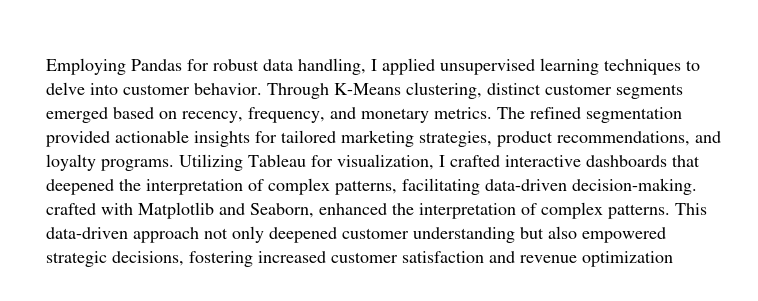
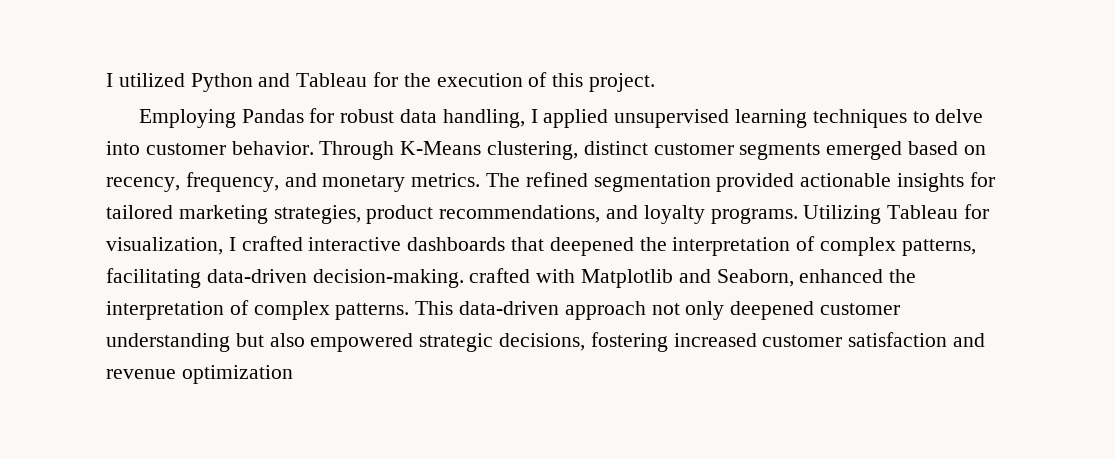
(46, 66) none -> [106,72,656,92] I utilized Python and Tableau for the execution of this project. //

